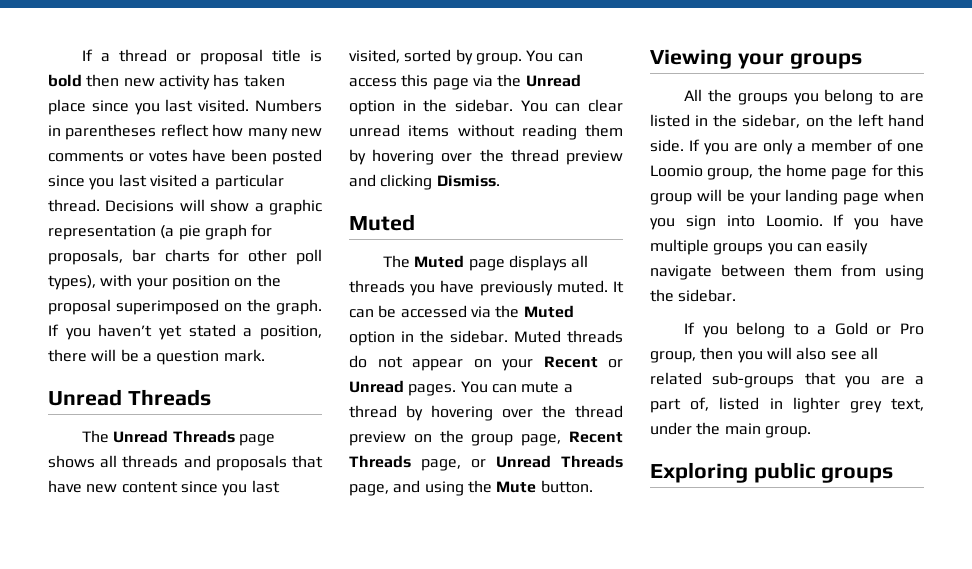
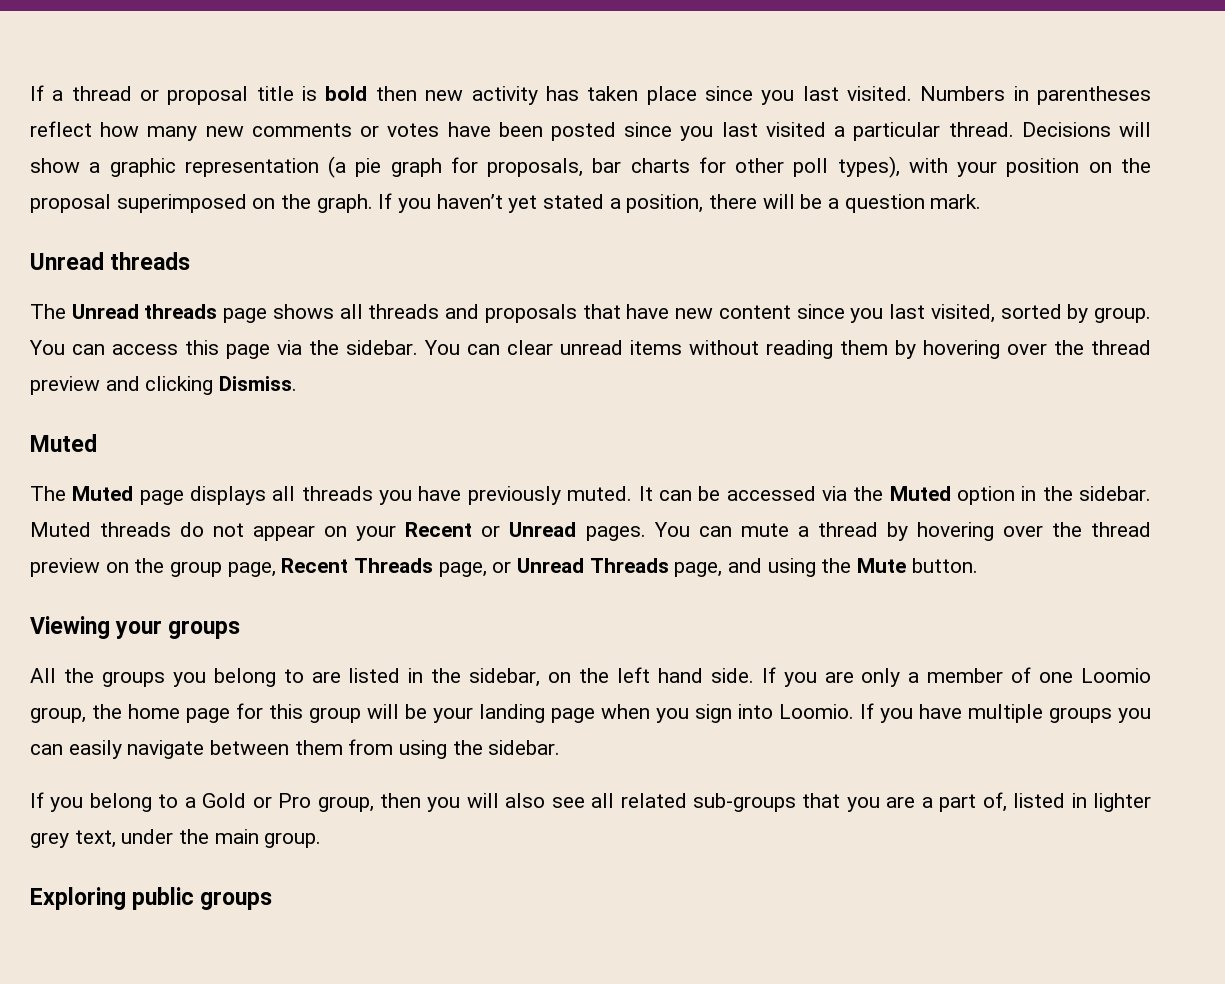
[127,389,211,406] Threads -> [110,252,191,270] threads
[172,430,235,443] Threads -> [144,304,218,319] threads
[525,74,581,87] [349,99,448,115] Unread option in the -> (339, 347) none

